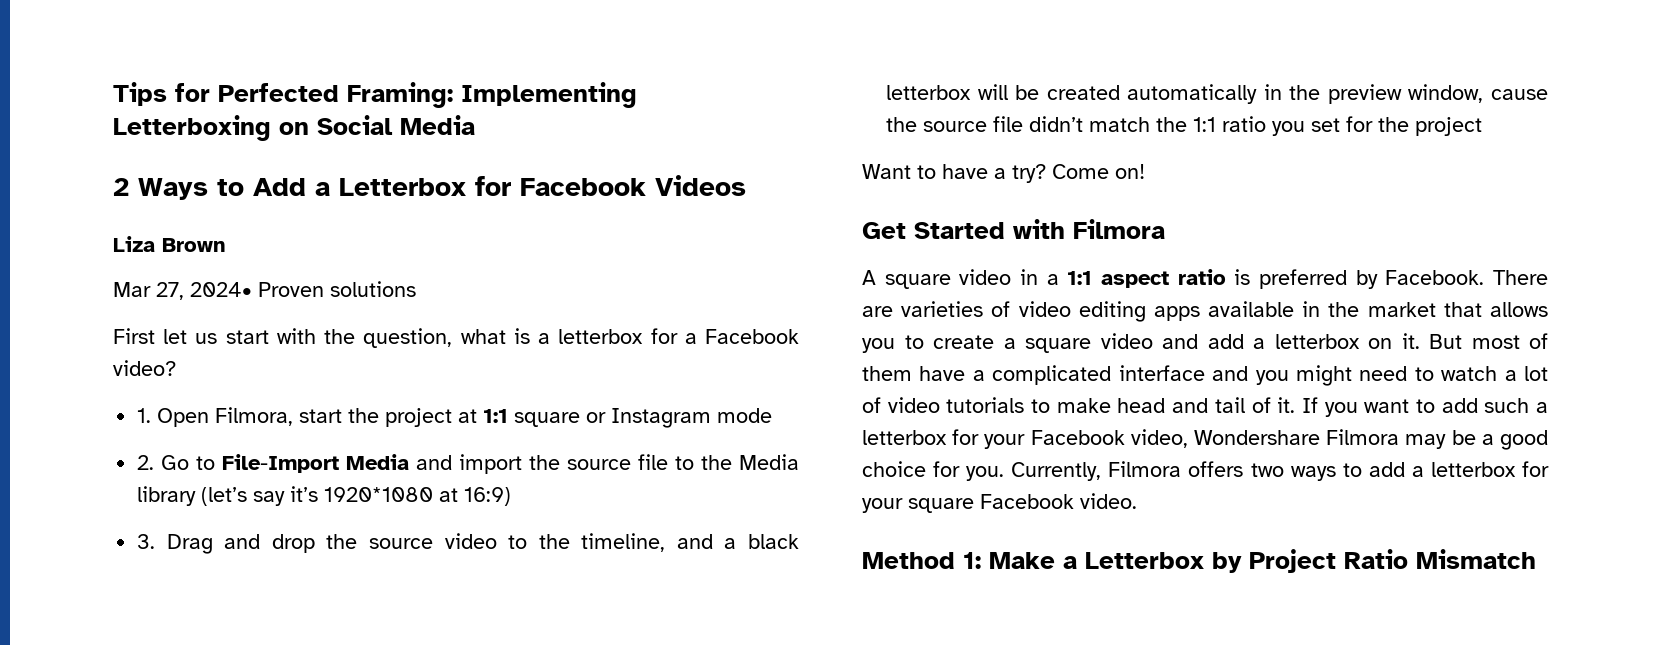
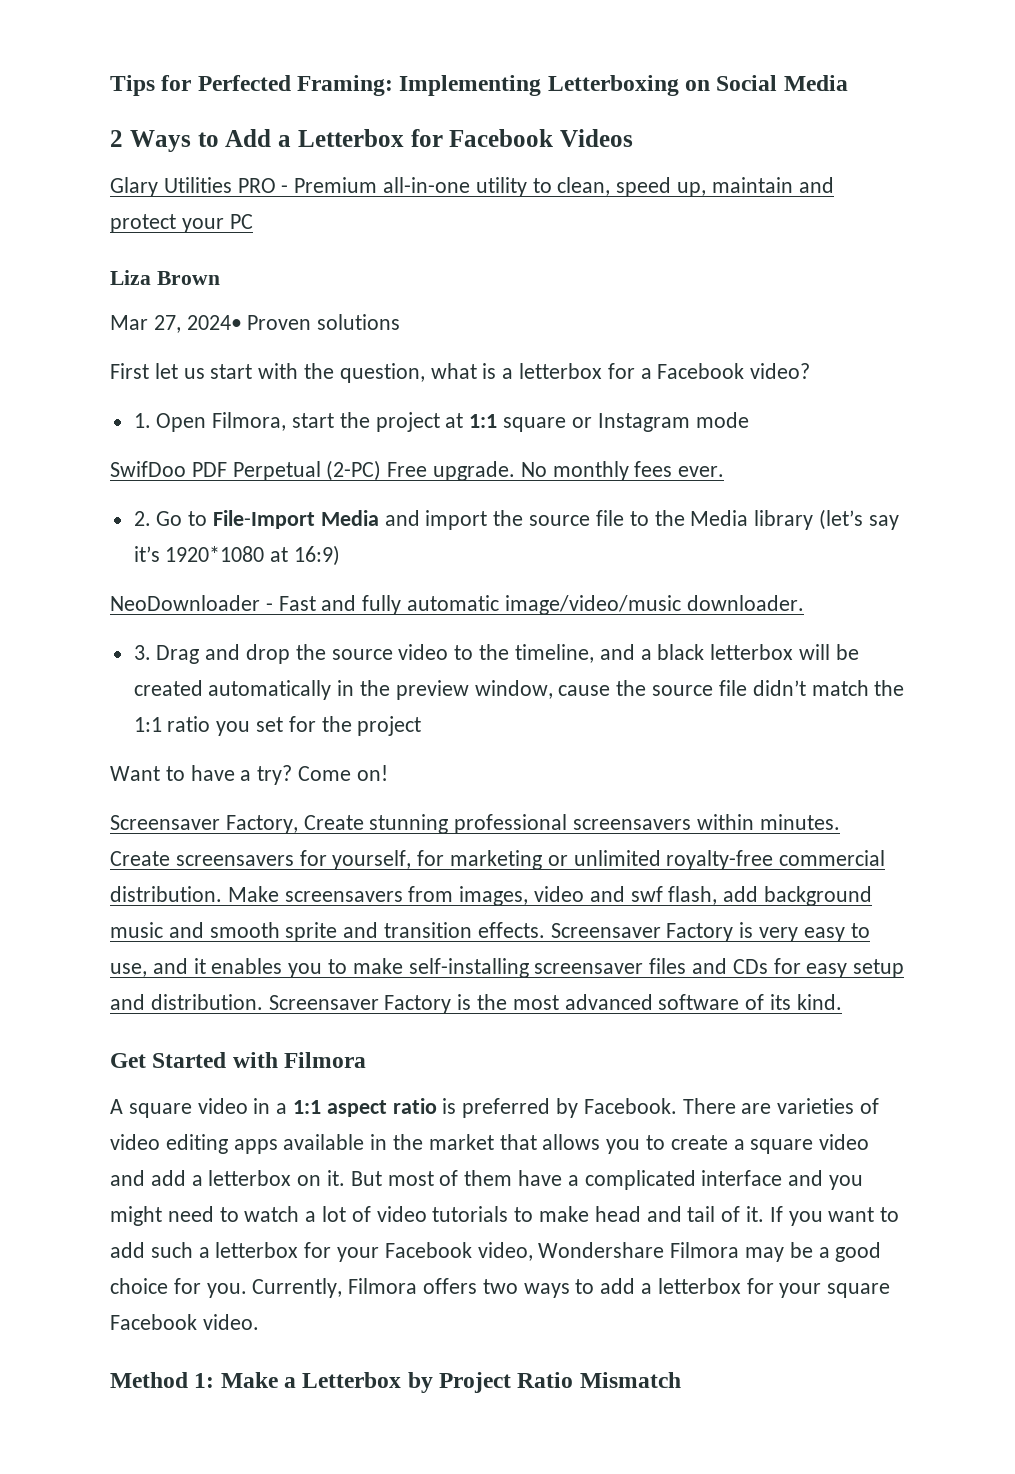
(746, 185) none -> [110,177,834,197] [110,214,253,233] // Glary Utilities PRO - Premium all-in-one utility to clean, speed up, maintain and protect your PC
(773, 415) none -> [110,460,725,481] // SwifDoo PDF Perpetual (2-PC) Free upgrade. No monthly fees ever.
(512, 496) none -> [110,595,804,615] // NeoDownloader - Fast and fully automatic image/video/music downloader.
(1145, 171) none -> [110,814,840,834] [110,850,886,870] [110,886,873,906] [110,922,870,942] [110,958,905,978] [110,994,842,1014] // Screensaver Factory, Create stunning professional screensavers within minutes. Create screensavers for yourself, for marketing or unlimited royalty-free commercial distribution. Make screensavers from images, video and swf flash, add background music and smooth sprite and transition effects. Screensaver Factory is very easy to use, and it enables you to make self-installing screensaver files and CDs for easy setup and distribution. Screensaver Factory is the most advanced software of its kind.

